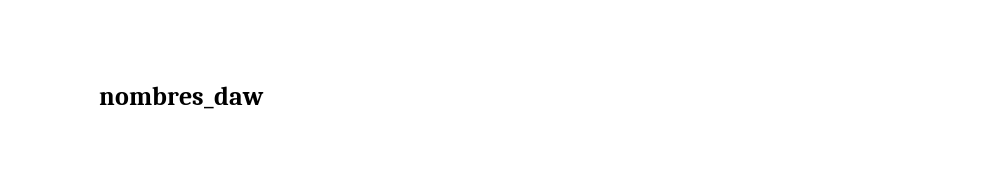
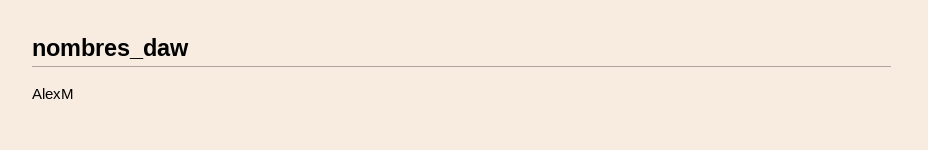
(264, 97) none -> [32,88,74,99] // AlexM

